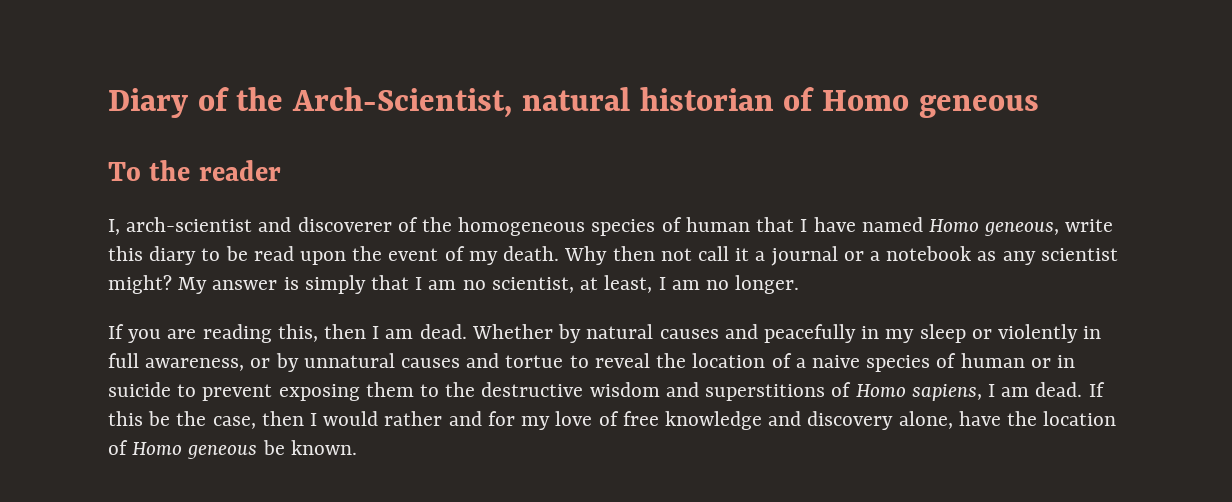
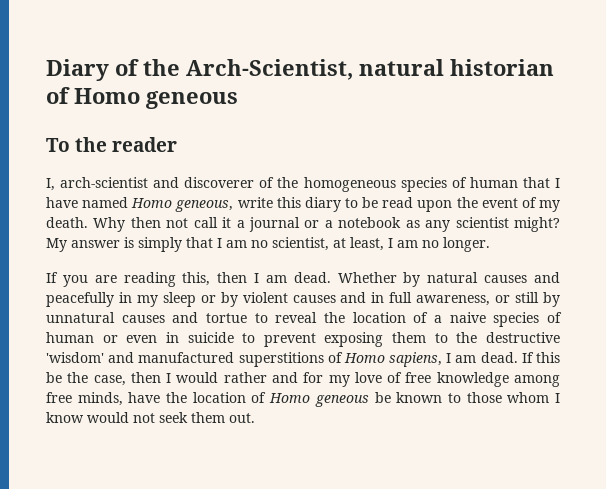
[997,324,1078,343] violently -> [220,292,367,307] by violent causes and
(271, 363) none -> [515,292,540,303] still
(1051, 363) none -> [126,335,158,343] even
[589,382,699,397] wisdom and -> [46,352,235,363] 'wisdom' and manufactured
[768,411,953,430] and discovery alone, -> [514,375,560,387] [46,392,123,406] among free minds,
[290,440,357,455] known. -> [396,392,560,403] [46,412,255,423] known to those whom I know would not seek them out.

